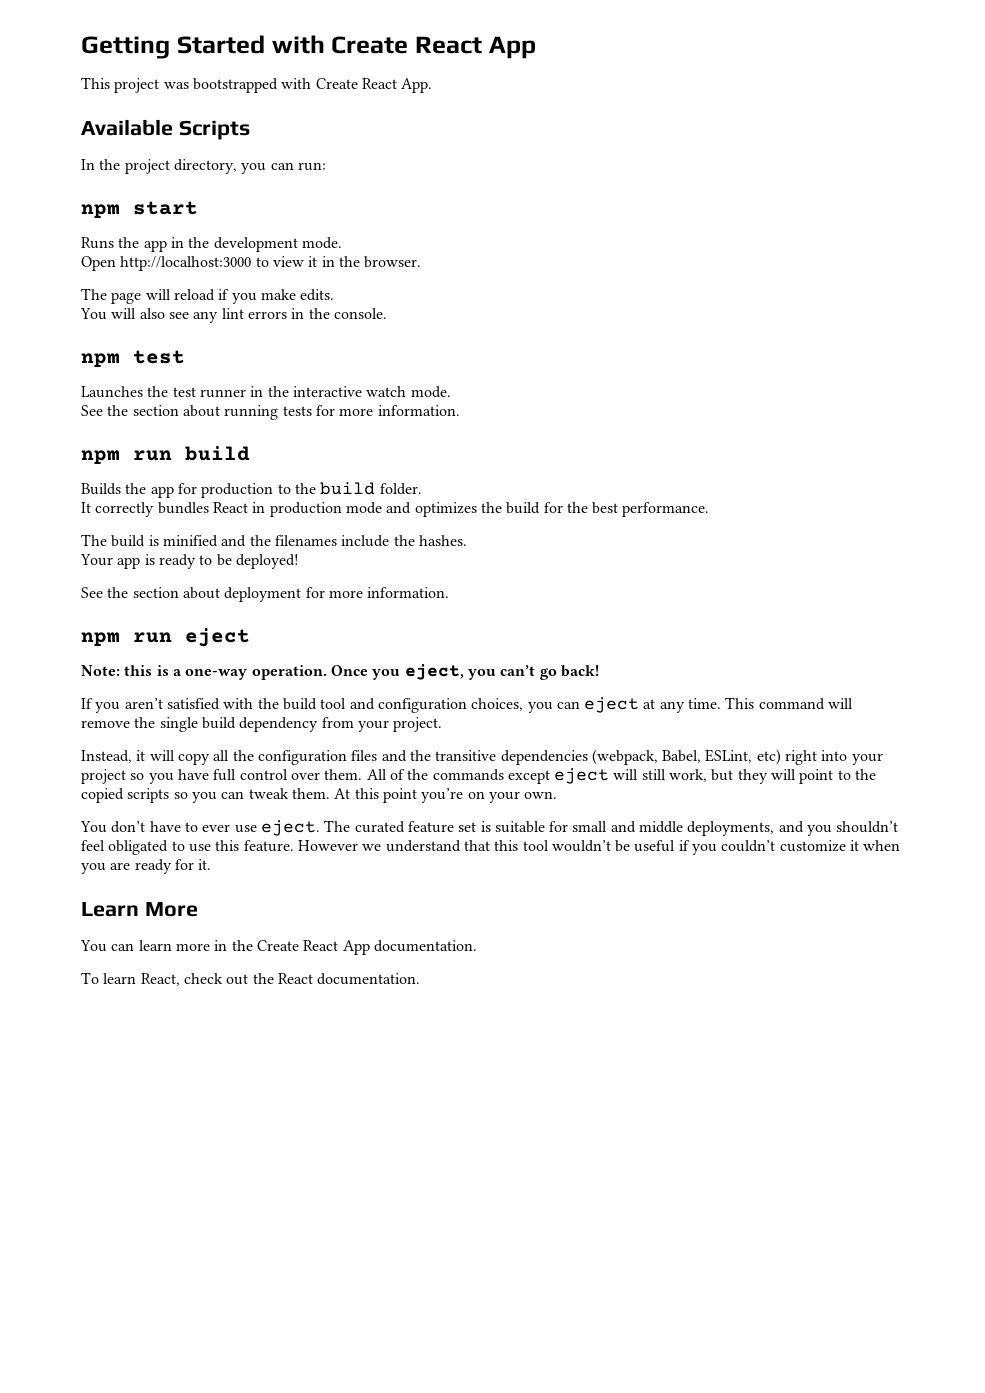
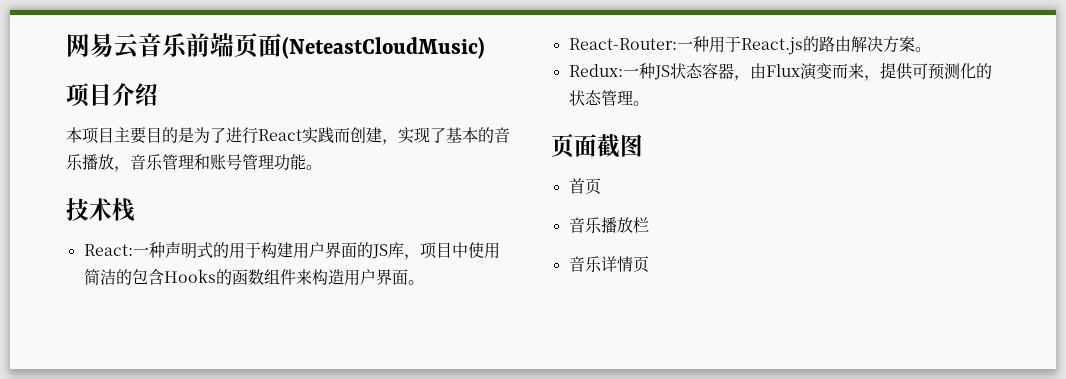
[81,35,536,59] [81,77,433,93] [81,119,250,140] [81,159,326,174] [81,201,198,218] [81,237,342,252] [81,256,422,271] [81,288,335,304] [80,308,387,323] [81,350,185,367] [81,386,451,398] [81,405,460,420] [81,446,250,464] [81,482,422,498] [81,502,710,517] [81,534,467,547] [80,554,299,569] [81,587,450,602] [81,628,250,647] [81,664,599,680] [81,697,854,713] [81,717,443,732] [81,749,883,765] [81,768,877,784] [81,788,558,803] [80,820,899,836] [81,840,901,855] [81,859,212,874] [81,902,198,917] [80,940,477,955] [81,972,421,986] Getting Started with Create React App // This project was bootstrapped with Create React App. // Available Scripts // In the project directory, you can run: // npm start // Runs the app in the development mode. // Open http://localhost:3000 to view it in the browser. // The page will reload if you make edits. // You will also see any lint errors in the console. // npm test // Launches the test runner in the interactive watch mode. // See the section about running tests for more information. // npm run build // Builds the app for production to the build folder. // It correctly bundles React in production mode and optimizes the build for the best performance. // The build is minified and the filenames include the hashes. // Your app is ready to be deployed! // See the section about deployment for more information. // npm run eject // Note: this is a one-way operation. Once you eject, you can’t go back! // If you aren’t satisfied with the build tool and configuration choices, you can eject at any time. This command will remove the single build dependency from your project. // Instead, it will copy all the configuration files and the transitive dependencies (webpack, Babel, ESLint, etc) right into your project so you have full control over them. All of the commands except eject will still work, but they will point to the copied scripts so you can tweak them. At this point you’re on your own. // You don’t have to ever use eject. The curated feature set is suitable for small and middle deployments, and you shouldn’t feel obligated to use this feature. However we understand that this tool wouldn’t be useful if you couldn’t customize it when you are ready for it. // Learn More // You can learn more in the Create React App documentation. // To learn React, check out the React documentation. -> [66,33,485,59] [66,83,158,107] [66,127,510,145] [66,154,322,172] [66,198,135,222] [83,241,500,260] [83,269,424,286] [568,36,931,55] [568,62,992,81] [568,90,649,106] [551,134,643,158] [568,178,601,195] [568,217,649,233] [568,256,649,273] 网易云音乐前端页面(NeteastCloudMusic) // 项目介绍 // 本项目主要目的是为了进行React实践而创建，实现了基本的音乐播放，音乐管理和账号管理功能。 // 技术栈 // React:一种声明式的用于构建用户界面的JS库，项目中使用简洁的包含Hooks的函数组件来构造用户界面。 // React-Router:一种用于React.js的路由解决方案。 // Redux:一种JS状态容器，由Flux演变而来，提供可预测化的状态管理。 // 页面截图 // 首页 // 音乐播放栏 // 音乐详情页

